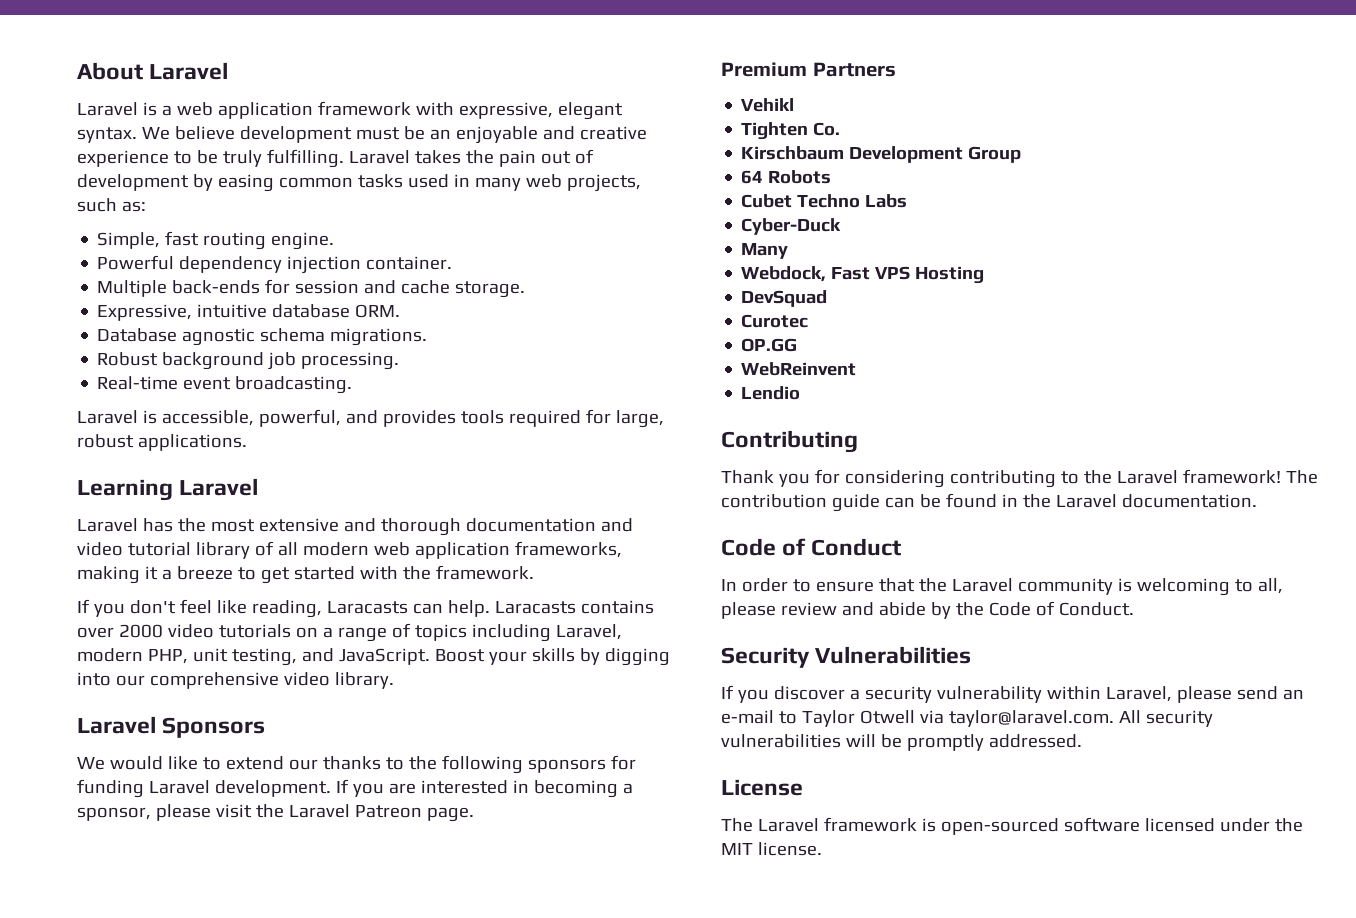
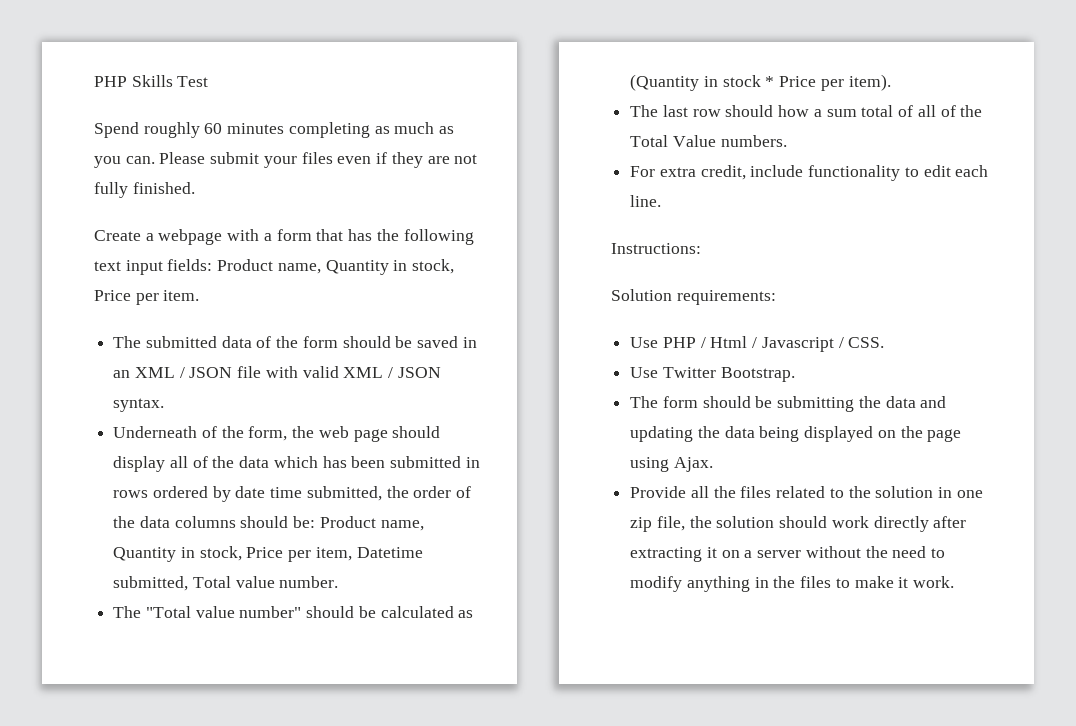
[77,62,229,80] [77,101,623,120] [77,126,647,144] [77,149,594,168] [77,174,641,192] [77,198,146,212] [97,231,335,250] [97,255,453,274] [97,279,526,298] [97,304,401,321] [97,328,428,346] [97,352,400,370] [97,376,353,394] [77,409,664,428] [77,434,247,451] [77,478,259,501] [77,518,633,536] [77,541,622,559] [77,565,534,584] [77,599,654,618] [77,623,622,642] [77,648,670,666] [77,672,394,689] [77,716,266,738] [77,755,636,774] [77,779,633,798] [77,804,474,822] [721,62,896,77] [741,98,795,112] [741,122,841,140] [741,146,1022,163] [741,170,832,184] [741,194,908,208] [741,218,842,235] [741,243,789,259] [741,266,985,284] [741,290,828,307] [741,314,809,328] [741,338,798,352] [741,362,857,376] [741,386,801,400] [721,430,858,453] [721,469,1318,488] [721,493,1257,512] [721,538,902,556] [721,578,1283,596] [721,601,1134,619] [721,646,972,668] [721,685,1304,703] [721,710,1213,727] [721,734,1082,751] [721,779,803,796] [721,817,1303,835] [721,842,822,856] About Laravel // Laravel is a web application framework with expressive, elegant syntax. We believe development must be an enjoyable and creative experience to be truly fulfilling. Laravel takes the pain out of development by easing common tasks used in many web projects, such as: // Simple, fast routing engine. // Powerful dependency injection container. // Multiple back-ends for session and cache storage. // Expressive, intuitive database ORM. // Database agnostic schema migrations. // Robust background job processing. // Real-time event broadcasting. // Laravel is accessible, powerful, and provides tools required for large, robust applications. // Learning Laravel // Laravel has the most extensive and thorough documentation and video tutorial library of all modern web application frameworks, making it a breeze to get started with the framework. // If you don't feel like reading, Laracasts can help. Laracasts contains over 2000 video tutorials on a range of topics including Laravel, modern PHP, unit testing, and JavaScript. Boost your skills by digging into our comprehensive video library. // Laravel Sponsors // We would like to extend our thanks to the following sponsors for funding Laravel development. If you are interested in becoming a sponsor, please visit the Laravel Patreon page. // Premium Partners // Vehikl // Tighten Co. // Kirschbaum Development Group // 64 Robots // Cubet Techno Labs // Cyber-Duck // Many // Webdock, Fast VPS Hosting // DevSquad // Curotec // OP.GG // WebReinvent // Lendio // Contributing // Thank you for considering contributing to the Laravel framework! The contribution guide can be found in the Laravel documentation. // Code of Conduct // In order to ensure that the Laravel community is welcoming to all, please review and abide by the Code of Conduct. // Security Vulnerabilities // If you discover a security vulnerability within Laravel, please send an e-mail to Taylor Otwell via taylor@laravel.com. All security vulnerabilities will be promptly addressed. // License // The Laravel framework is open-sourced software licensed under the MIT license. -> [94,75,209,87] [94,122,455,138] [94,152,478,168] [94,182,195,198] [94,229,474,245] [94,259,455,275] [94,290,200,305] [113,336,477,348] [113,366,441,378] [113,398,165,412] [113,426,441,442] [113,456,480,472] [113,486,472,502] [113,516,424,531] [113,546,423,562] [113,576,339,591] [113,606,474,618] [630,74,891,91] [630,105,983,117] [630,135,787,147] [630,165,989,181] [630,195,662,207] [611,243,701,254] [611,289,776,305] [630,336,885,352] [630,367,795,382] [630,396,947,412] [630,426,962,442] [630,457,713,472] [630,486,983,498] [630,516,967,532] [630,546,946,562] [630,576,955,592] PHP Skills Test // Spend roughly 60 minutes completing as much as you can. Please submit your files even if they are not fully finished. // Create a webpage with a form that has the following text input fields: Product name, Quantity in stock, Price per item. // The submitted data of the form should be saved in an XML / JSON file with valid XML / JSON syntax. // Underneath of the form, the web page should display all of the data which has been submitted in rows ordered by date time submitted, the order of the data columns should be: Product name, Quantity in stock, Price per item, Datetime submitted, Total value number. // The "Total value number" should be calculated as (Quantity in stock * Price per item). // The last row should how a sum total of all of the Total Value numbers. // For extra credit, include functionality to edit each line. // Instructions: // Solution requirements: // Use PHP / Html / Javascript / CSS. // Use Twitter Bootstrap. // The form should be submitting the data and updating the data being displayed on the page using Ajax. // Provide all the files related to the solution in one zip file, the solution should work directly after extracting it on a server without the need to modify anything in the files to make it work.

